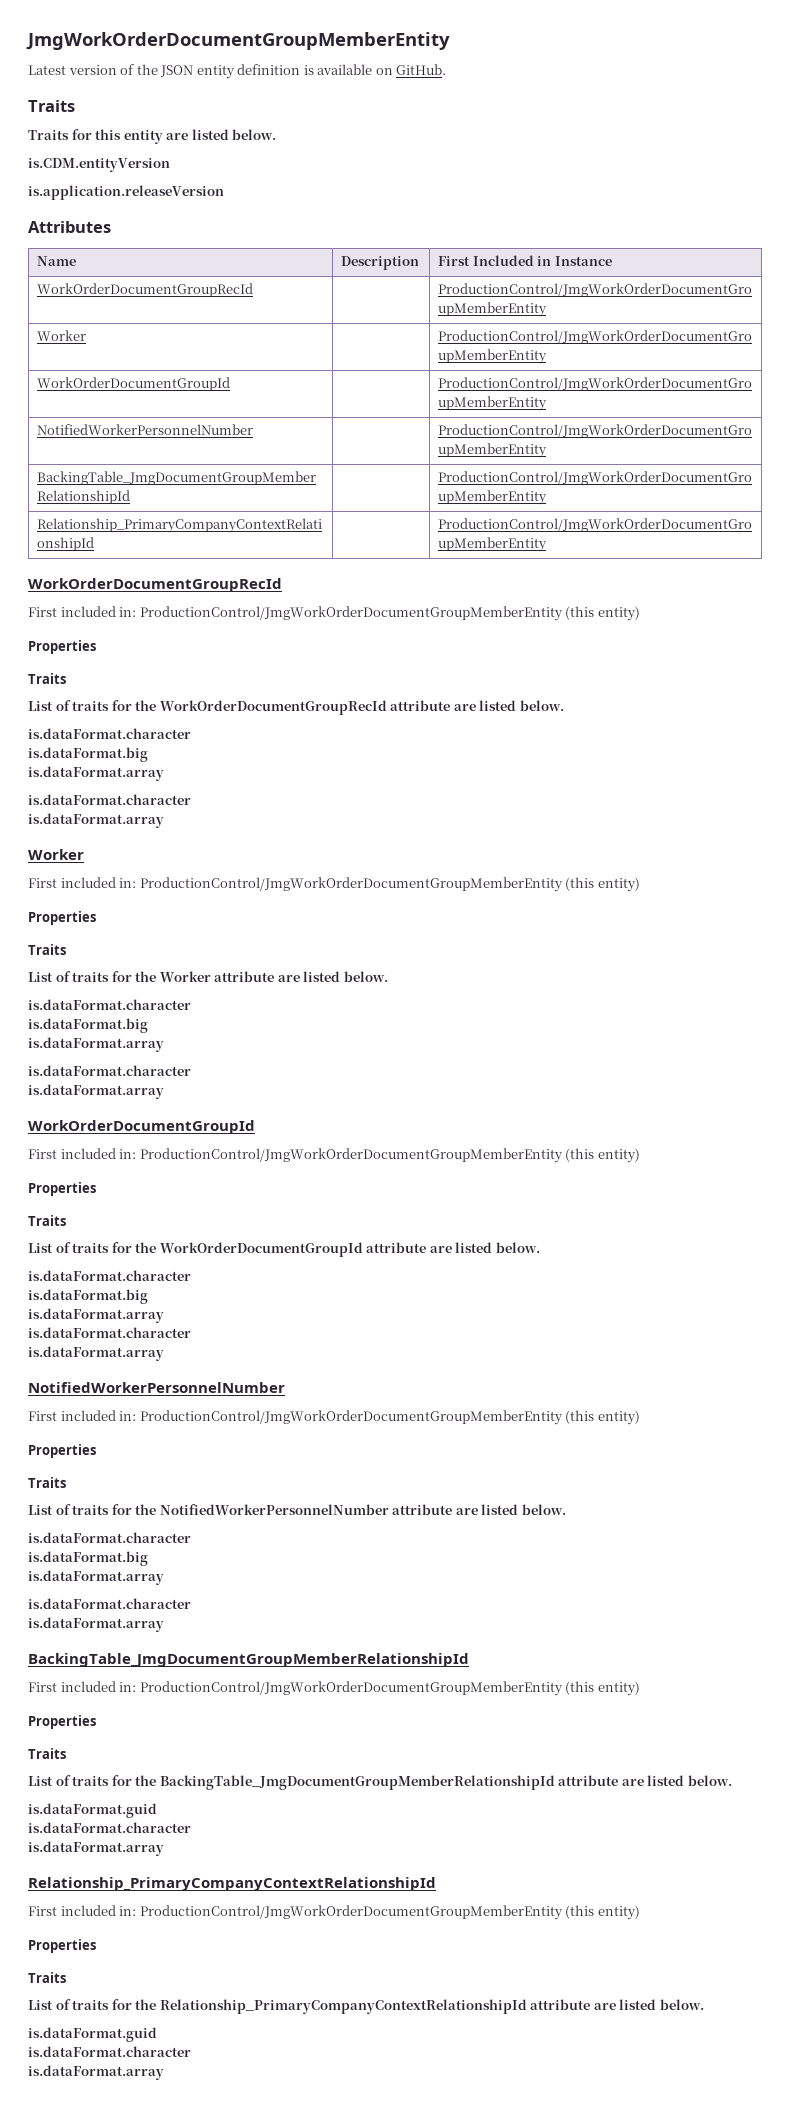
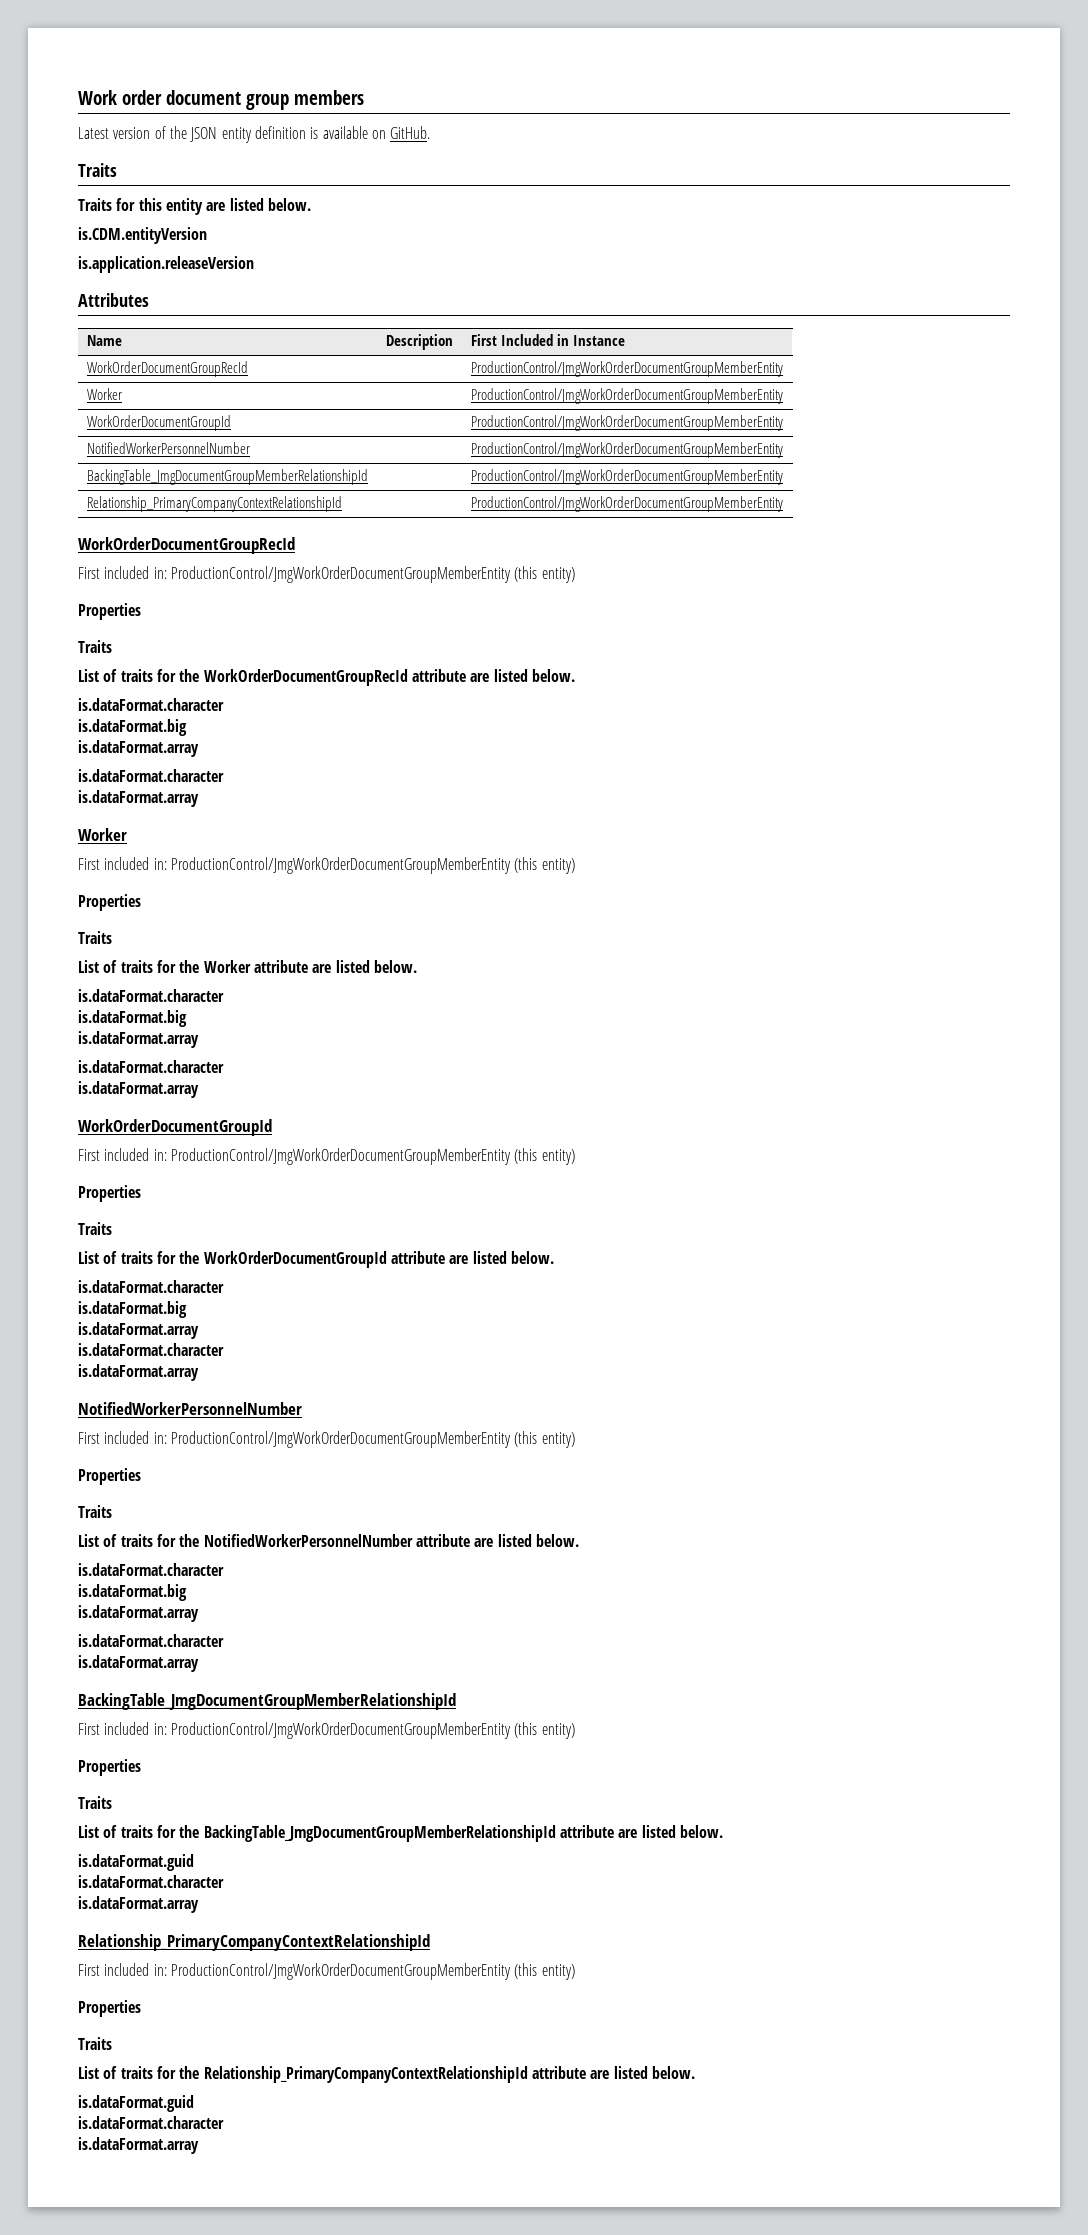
[26,32,450,50] JmgWorkOrderDocumentGroupMemberEntity -> [78,90,364,110] Work order document group members

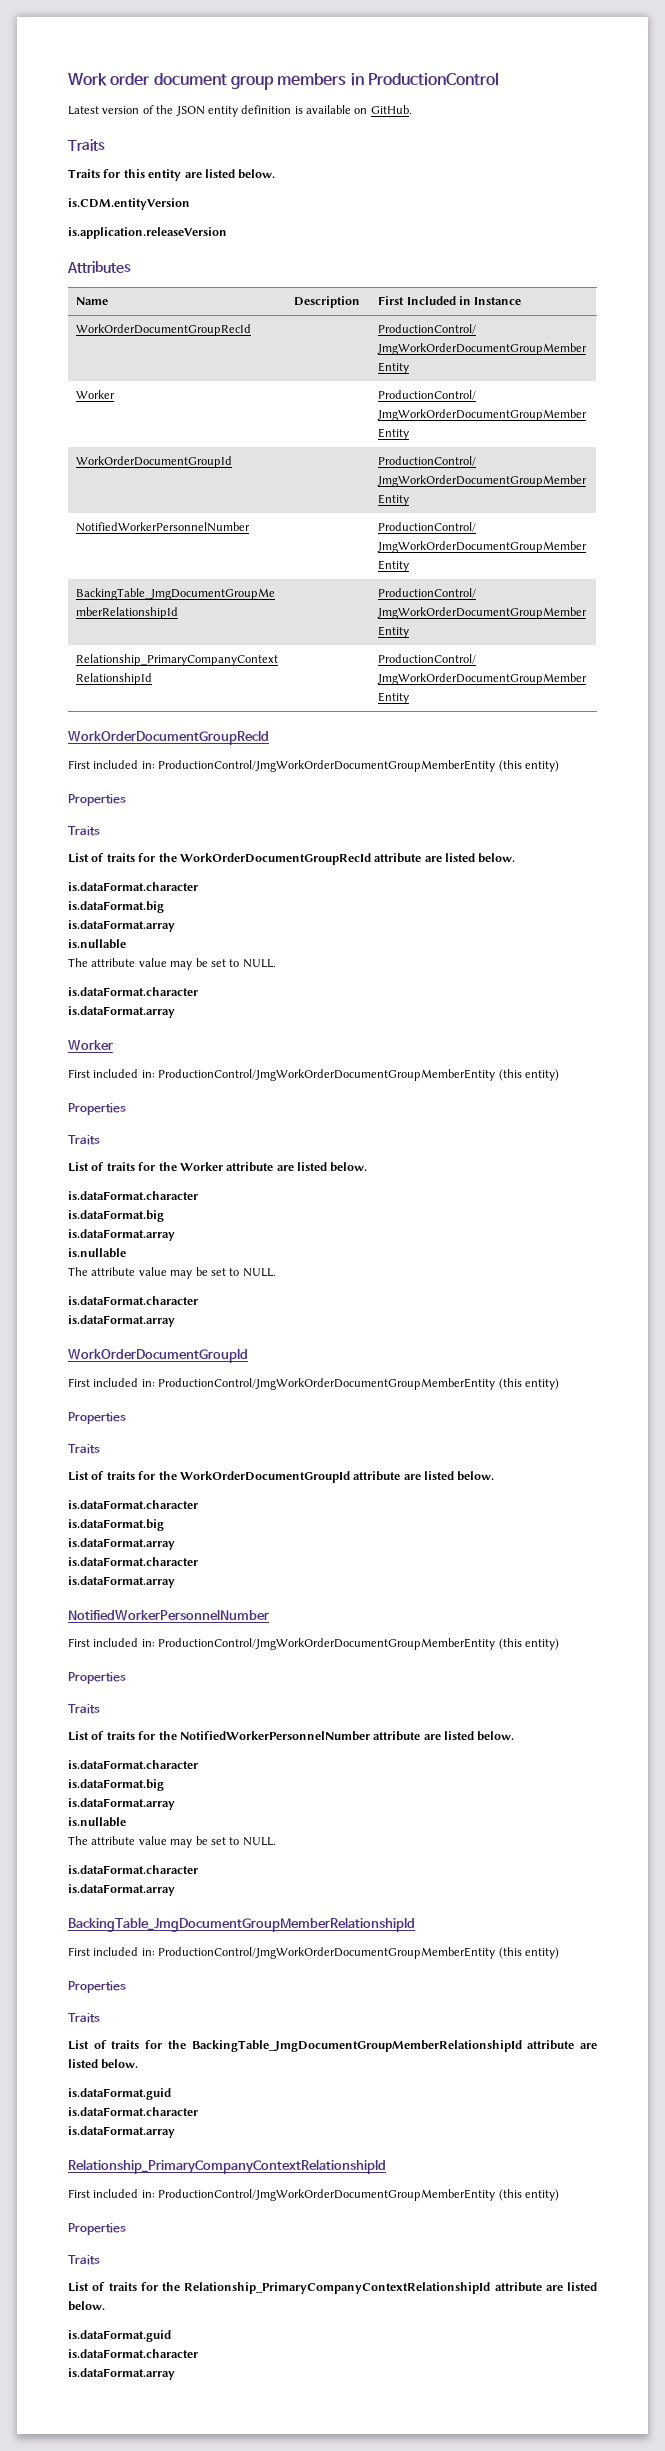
(364, 97) none -> [350,72,499,86] in ProductionControl
(199, 748) none -> [68,939,126,949] [68,958,276,970] // is.nullable // The attribute value may be set to NULL.
(199, 1039) none -> [68,1248,126,1258] [68,1267,276,1279] // is.nullable // The attribute value may be set to NULL.
(199, 1613) none -> [68,1817,126,1827] [68,1836,276,1848] // is.nullable // The attribute value may be set to NULL.

